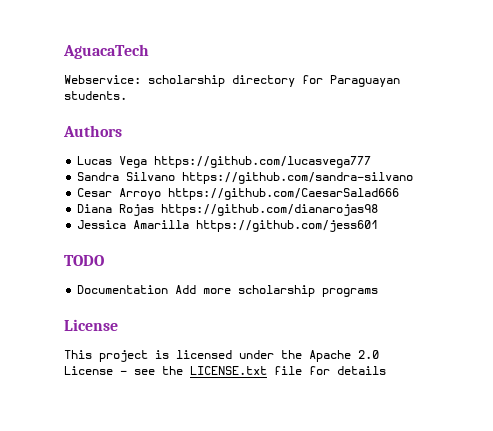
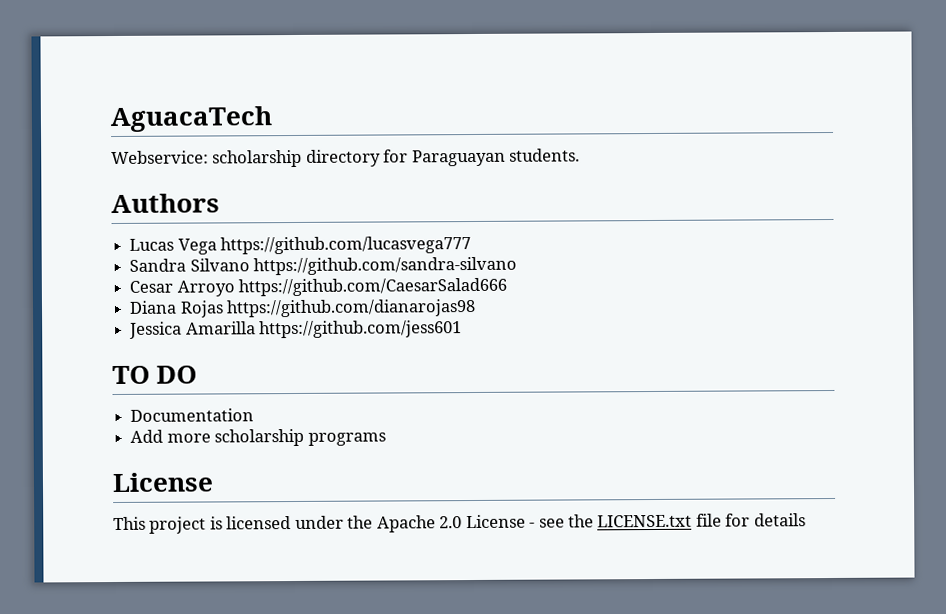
[64,255,104,266] TODO -> [112,365,198,385] TO DO
(169, 289) none -> (255, 415) //

